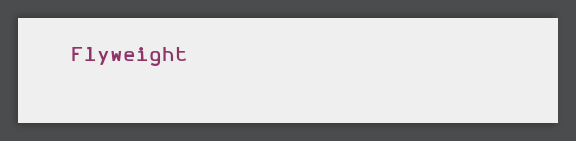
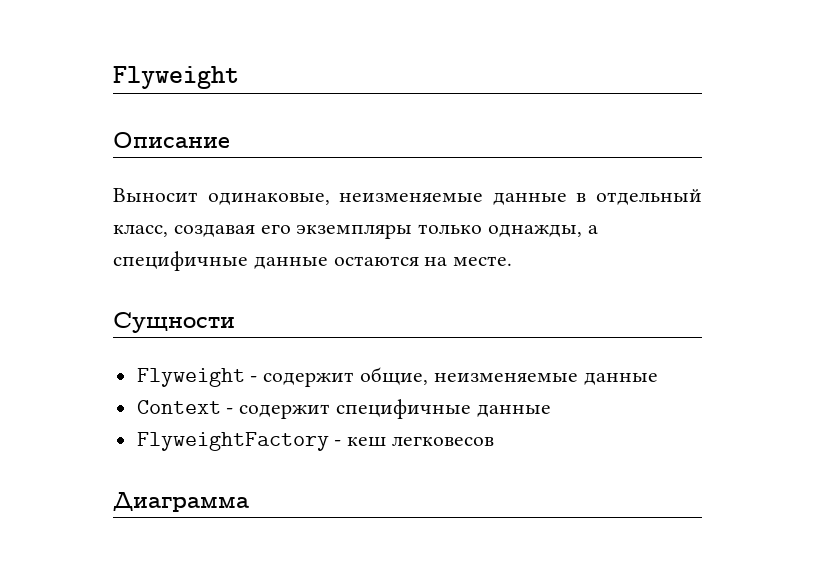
[71,47,188,66] Flyweight -> [113,66,239,89] [113,132,230,148] [113,188,703,205] [113,224,598,239] [113,251,513,271] [113,312,235,333] [136,367,658,387] [136,399,551,419] [136,432,495,451] [113,492,249,512] Flyweight // Описание // Выносит одинаковые, неизменяемые данные в отдельный класс, создавая его экземпляры только однажды, а специфичные данные остаются на месте. // Сущности // Flyweight - содержит общие, неизменяемые данные // Context - содержит специфичные данные // FlyweightFactory - кеш легковесов // Диаграмма

